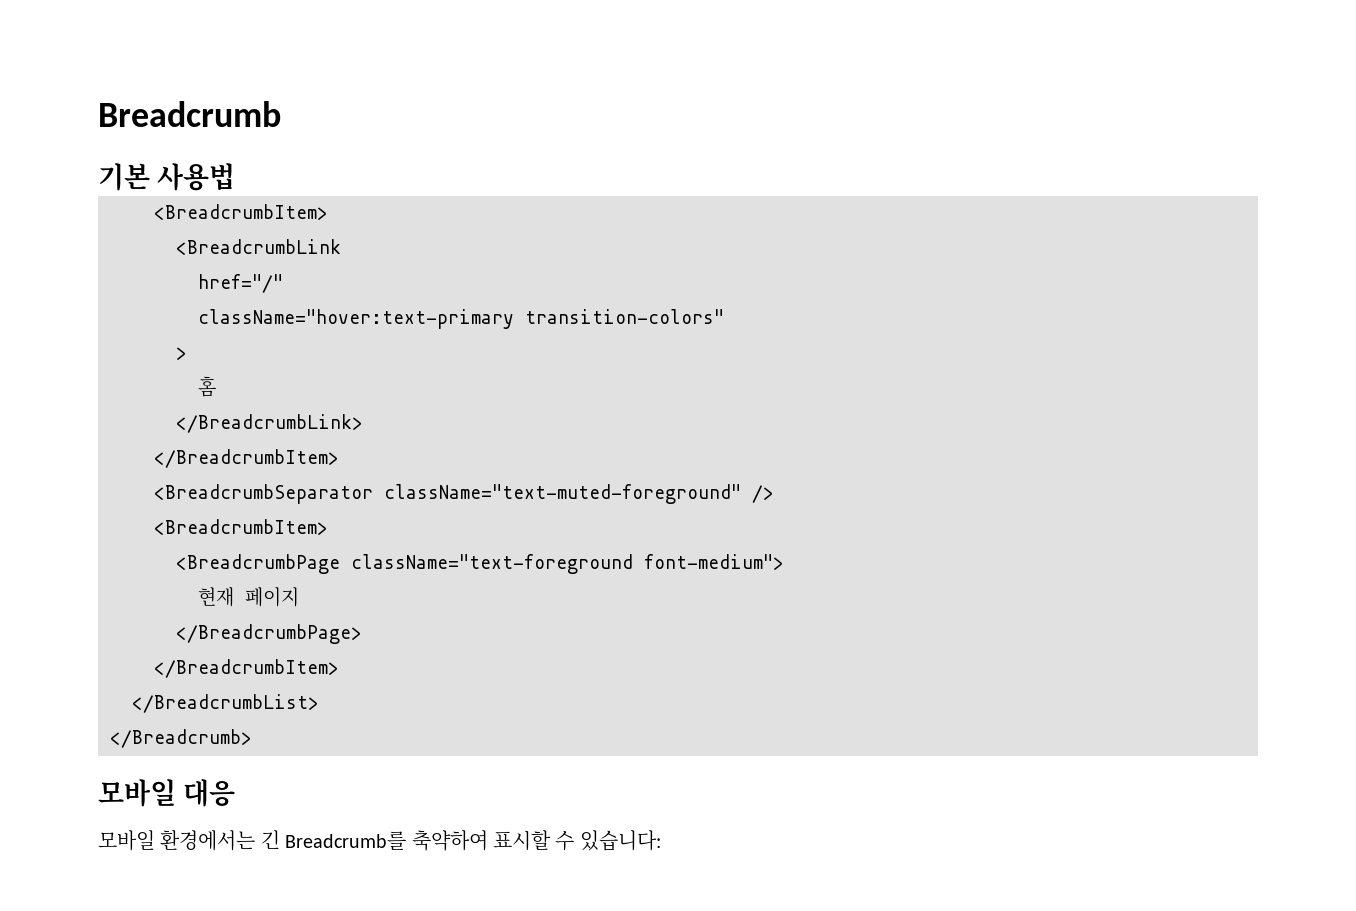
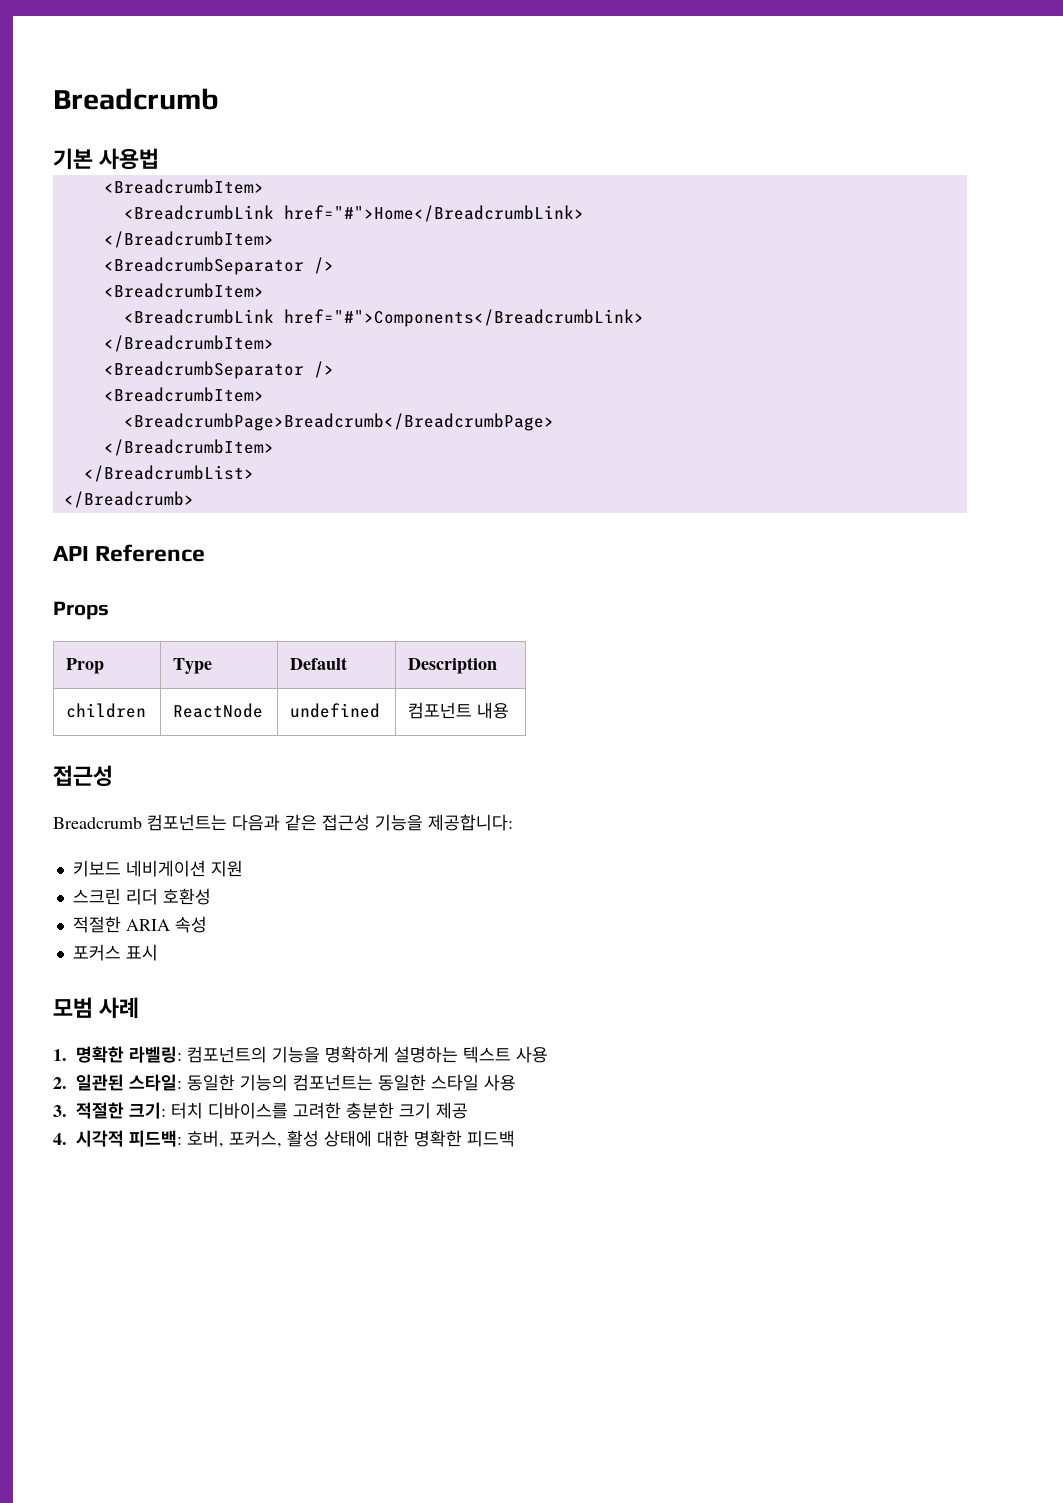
[198,274,283,293] [198,309,724,329] [176,347,187,360] [198,376,216,397] [176,414,363,433] [154,449,339,468] [154,484,774,504] [154,519,328,535] [176,554,784,574] [198,587,299,607] [176,624,362,644] [154,659,339,678] [132,694,319,713] [110,729,252,748] [98,779,236,807] [98,830,661,851] // href="/" // className="hover:text-primary transition-colors" // > // 홈 // </BreadcrumbLink> // </BreadcrumbItem> // <BreadcrumbSeparator className="text-muted-foreground" /> // <BreadcrumbItem> // <BreadcrumbPage className="text-foreground font-medium"> // 현재 페이지 // </BreadcrumbPage> // </BreadcrumbItem> // </BreadcrumbList> // </Breadcrumb> // 모바일 대응 // 모바일 환경에서는 긴 Breadcrumb를 축약하여 표시할 수 있습니다: -> [283,205,584,222] [103,231,274,248] [103,257,334,275] [103,283,264,298] [123,309,644,327] [103,335,274,352] [103,361,334,379] [103,387,264,402] [123,413,554,431] [103,439,274,456] [83,465,254,482] [63,491,194,508] [53,544,206,562] [53,601,109,620] [66,658,105,674] [173,658,213,674] [290,657,348,670] [408,657,498,674] [66,703,147,718] [173,703,264,718] [290,703,381,718] [408,702,510,719] [53,765,113,787] [53,814,513,831] [72,860,243,877] [72,888,211,905] [72,916,207,933] [72,944,158,961] [53,997,140,1019] [53,1046,549,1063] [53,1074,517,1091] [53,1102,469,1119] [53,1130,516,1148] href="#">Home</BreadcrumbLink> // </BreadcrumbItem> // <BreadcrumbSeparator /> // <BreadcrumbItem> // <BreadcrumbLink href="#">Components</BreadcrumbLink> // </BreadcrumbItem> // <BreadcrumbSeparator /> // <BreadcrumbItem> // <BreadcrumbPage>Breadcrumb</BreadcrumbPage> // </BreadcrumbItem> // </BreadcrumbList> // </Breadcrumb> // API Reference // Props // Prop | Type | Default | Description // children | ReactNode | undefined | 컴포넌트 내용 // 접근성 // Breadcrumb 컴포넌트는 다음과 같은 접근성 기능을 제공합니다: // 키보드 네비게이션 지원 // 스크린 리더 호환성 // 적절한 ARIA 속성 // 포커스 표시 // 모범 사례 // 1. 명확한 라벨링: 컴포넌트의 기능을 명확하게 설명하는 텍스트 사용 // 2. 일관된 스타일: 동일한 기능의 컴포넌트는 동일한 스타일 사용 // 3. 적절한 크기: 터치 디바이스를 고려한 충분한 크기 제공 // 4. 시각적 피드백: 호버, 포커스, 활성 상태에 대한 명확한 피드백

